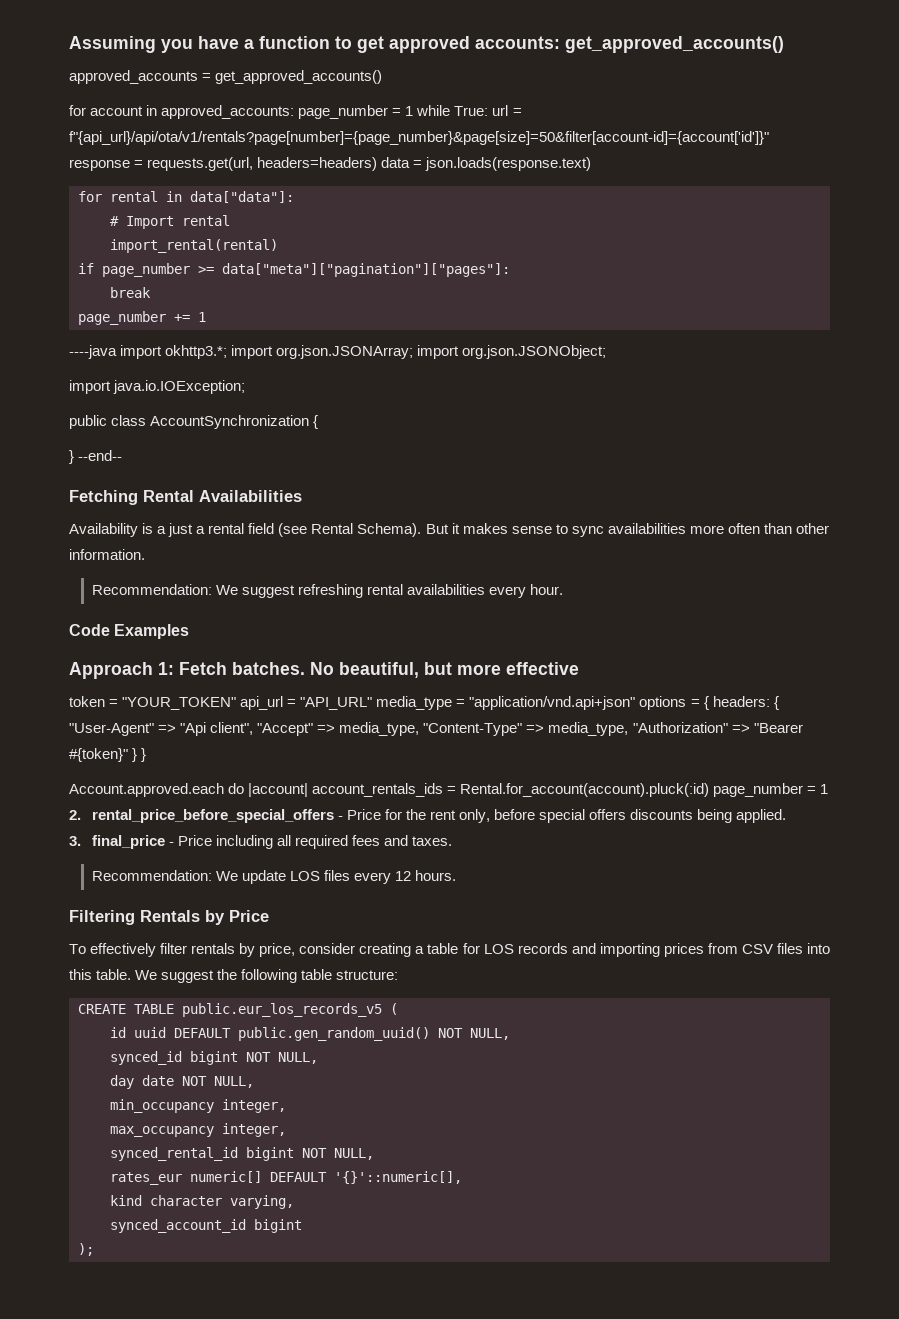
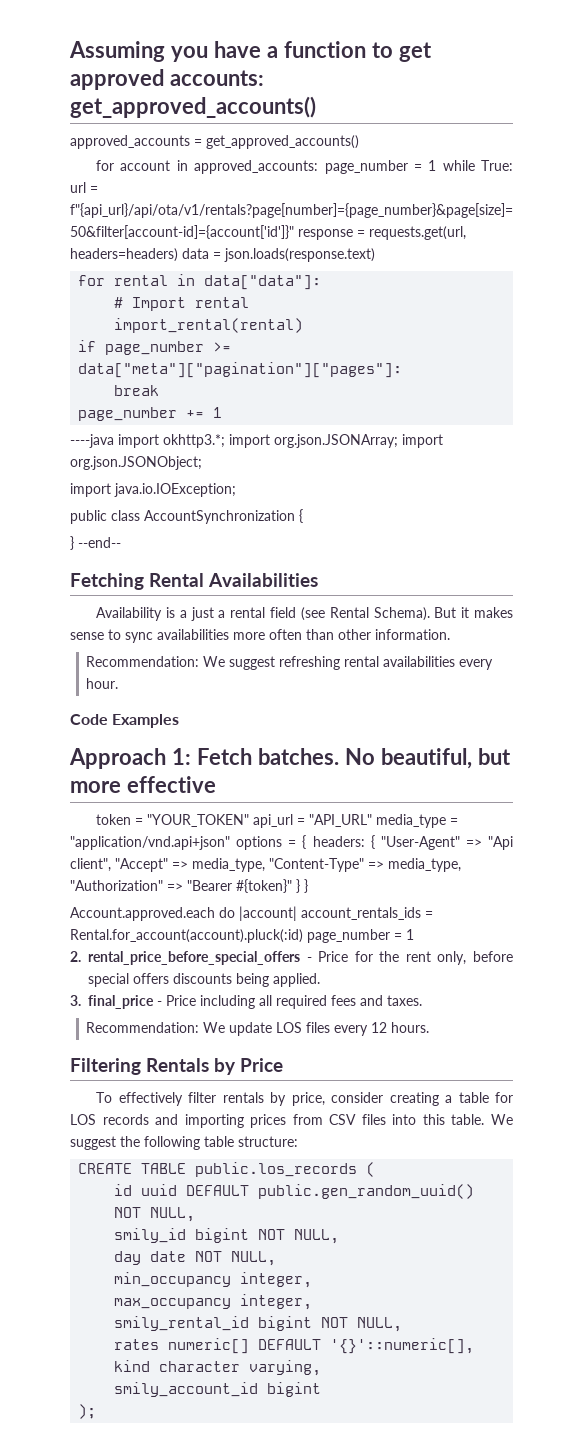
[182,1003,382,1017] public.eur_los_records_v5 -> [195,1162,358,1177] public.los_records
[110,1051,182,1065] synced_id -> [114,1228,187,1243] smily_id
[110,1147,374,1161] [110,1172,182,1185] synced_rental_id bigint NOT NULL, // rates_eur -> [114,1316,403,1332] [114,1339,160,1350] smily_rental_id bigint NOT NULL, // rates
[110,1219,246,1233] synced_account_id -> [114,1382,259,1397] smily_account_id

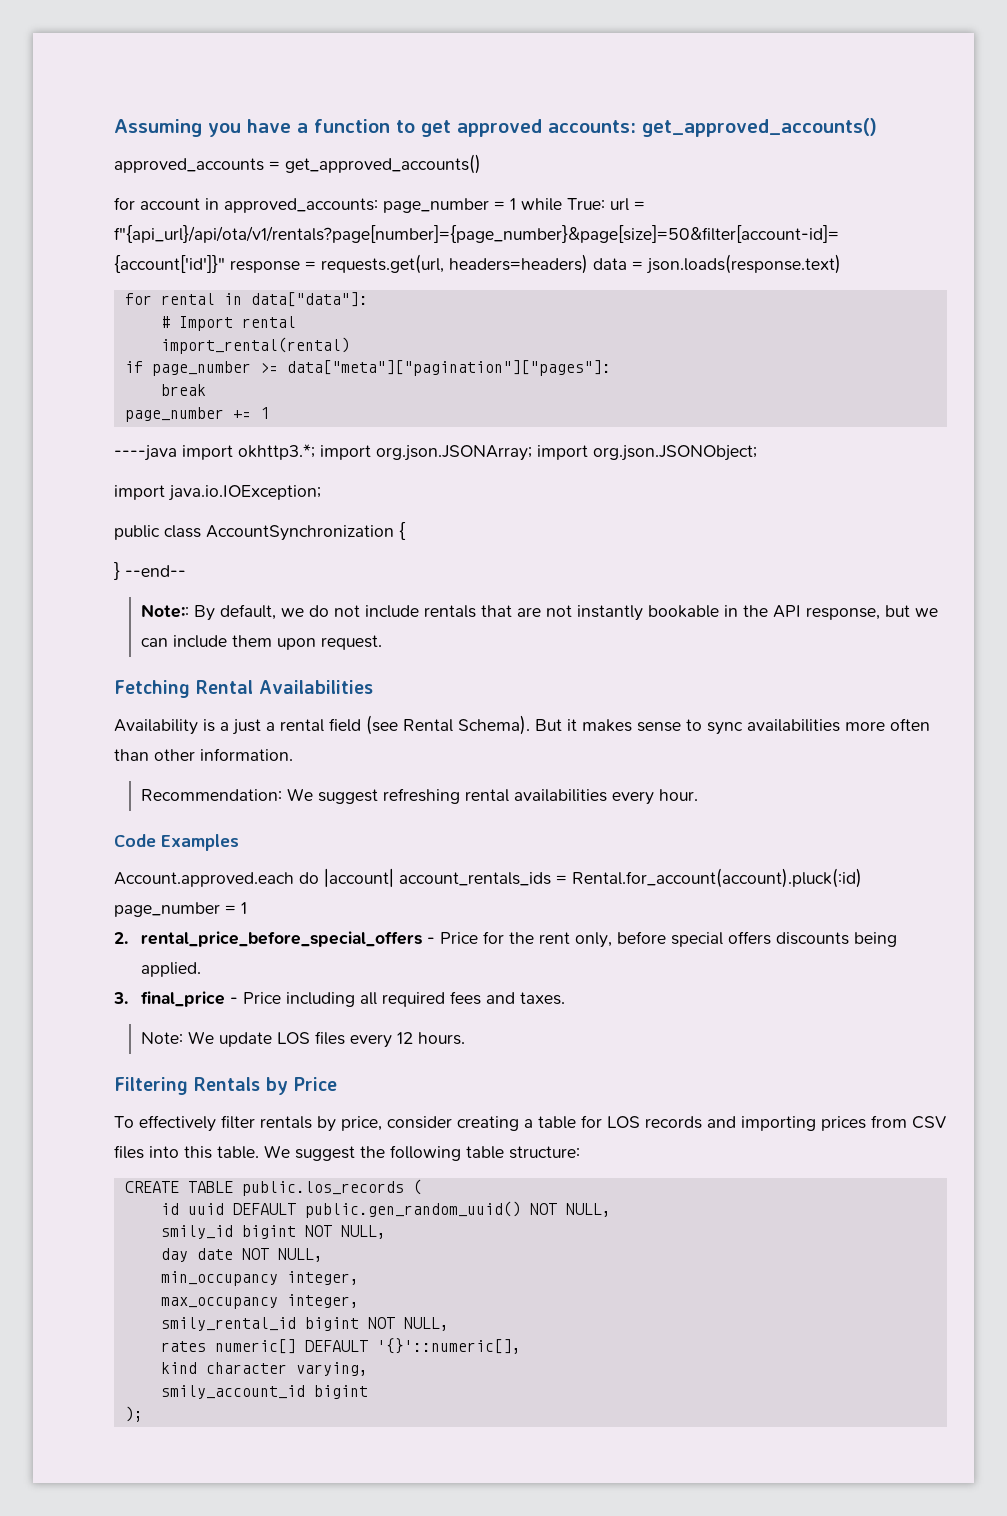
(121, 542) none -> [140,604,938,621] [140,635,382,650] // Note:: By default, we do not include rentals that are not instantly bookable in the API response, but we can include them upon request.
[69,748,511,769] [70,776,216,793] [96,814,459,828] [70,835,513,850] [70,858,461,872] [70,879,308,893] // Approach 1: Fetch batches. No beautiful, but more effective // token = "YOUR_TOKEN" api_url = "API_URL" media_type = "application/vnd.api+json" options = { headers: { "User-Agent" => "Api client", "Accept" => media_type, "Content-Type" => media_type, "Authorization" => "Bearer #{token}" } } -> (239, 842) none
[86,1022,200,1033] Recommendation: -> [140,1032,183,1044] Note:

